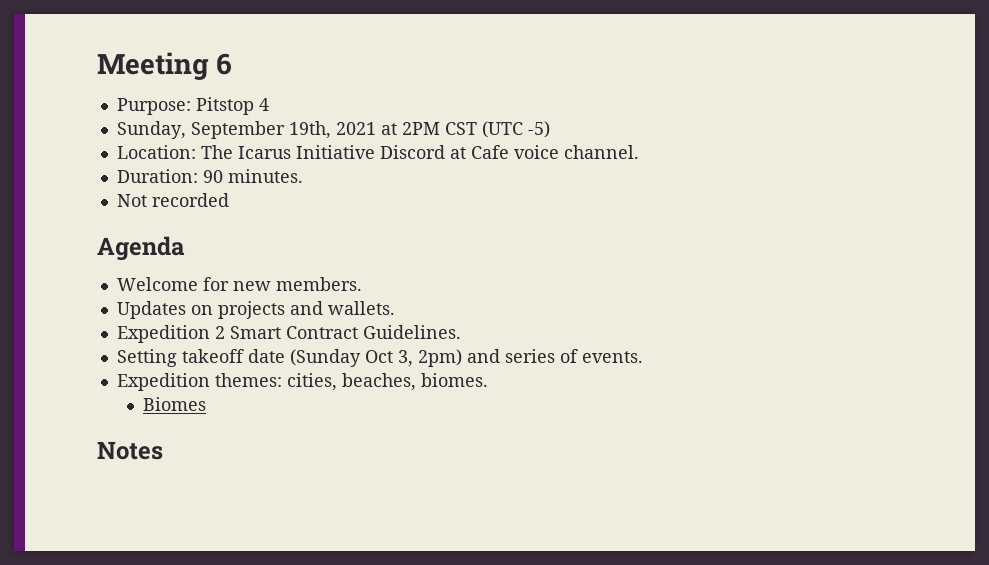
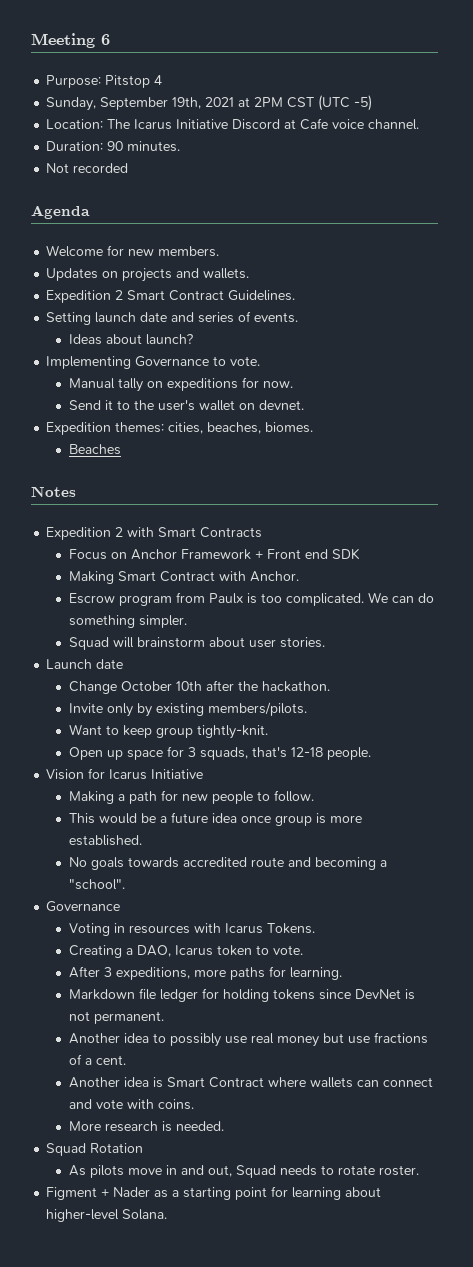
[181,349,643,367] takeoff date (Sunday Oct 3, 2pm) and series of events. -> [95,311,299,323] [68,334,193,345] [46,356,261,369] [68,377,293,392] [68,400,304,411] launch date and series of events. // Ideas about launch? // Implementing Governance to vote. // Manual tally on expeditions for now. // Send it to the user's wallet on devnet.
[143,397,207,411] Biomes -> [68,444,121,455] Beaches
(163, 450) none -> [46,527,263,540] [68,548,360,560] [68,571,299,584] [68,592,434,606] [68,615,187,628] [68,637,325,650] [46,659,124,669] [68,680,330,694] [68,702,307,717] [68,724,268,739] [68,746,371,760] [46,768,204,780] [68,790,314,804] [68,812,362,826] [68,835,142,846] [68,857,387,870] [68,879,125,890] [46,901,121,912] [68,923,315,936] [68,945,303,958] [68,966,342,980] [68,988,415,1002] [68,1011,164,1024] [68,1032,428,1047] [68,1054,126,1065] [68,1077,433,1088] [68,1099,194,1110] [68,1121,224,1132] [46,1143,144,1156] [68,1165,419,1178] [46,1186,382,1200] [46,1209,168,1222] // Expedition 2 with Smart Contracts // Focus on Anchor Framework + Front end SDK // Making Smart Contract with Anchor. // Escrow program from Paulx is too complicated. We can do something simpler. // Squad will brainstorm about user stories. // Launch date // Change October 10th after the hackathon. // Invite only by existing members/pilots. // Want to keep group tightly-knit. // Open up space for 3 squads, that's 12-18 people. // Vision for Icarus Initiative // Making a path for new people to follow. // This would be a future idea once group is more established. // No goals towards accredited route and becoming a "school". // Governance // Voting in resources with Icarus Tokens. // Creating a DAO, Icarus token to vote. // After 3 expeditions, more paths for learning. // Markdown file ledger for holding tokens since DevNet is not permanent. // Another idea to possibly use real money but use fractions of a cent. // Another idea is Smart Contract where wallets can connect and vote with coins. // More research is needed. // Squad Rotation // As pilots move in and out, Squad needs to rotate roster. // Figment + Nader as a starting point for learning about higher-level Solana.

